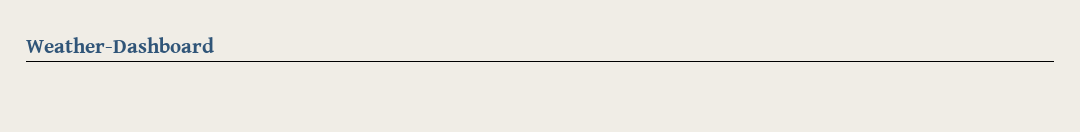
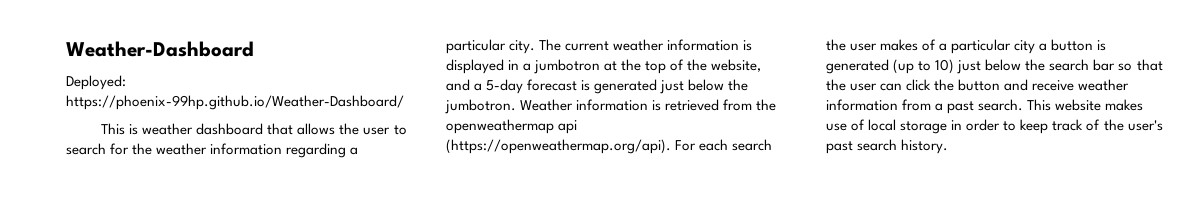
(214, 45) none -> [66,75,126,90] [66,95,404,110] [101,123,407,135] [66,143,359,158] [446,39,753,54] [446,59,762,74] [446,79,749,94] [445,99,777,114] [446,119,578,134] [446,139,773,154] [826,39,1107,54] [826,59,1163,74] [826,79,1130,91] [826,99,1144,114] [826,119,1163,134] [826,139,949,154] // Deployed: https://phoenix-99hp.github.io/Weather-Dashboard/ // This is weather dashboard that allows the user to search for the weather information regarding a particular city. The current weather information is displayed in a jumbotron at the top of the website, and a 5-day forecast is generated just below the jumbotron. Weather information is retrieved from the openweathermap api (https://openweathermap.org/api). For each search the user makes of a particular city a button is generated (up to 10) just below the search bar so that the user can click the button and receive weather information from a past search. This website makes use of local storage in order to keep track of the user's past search history.

